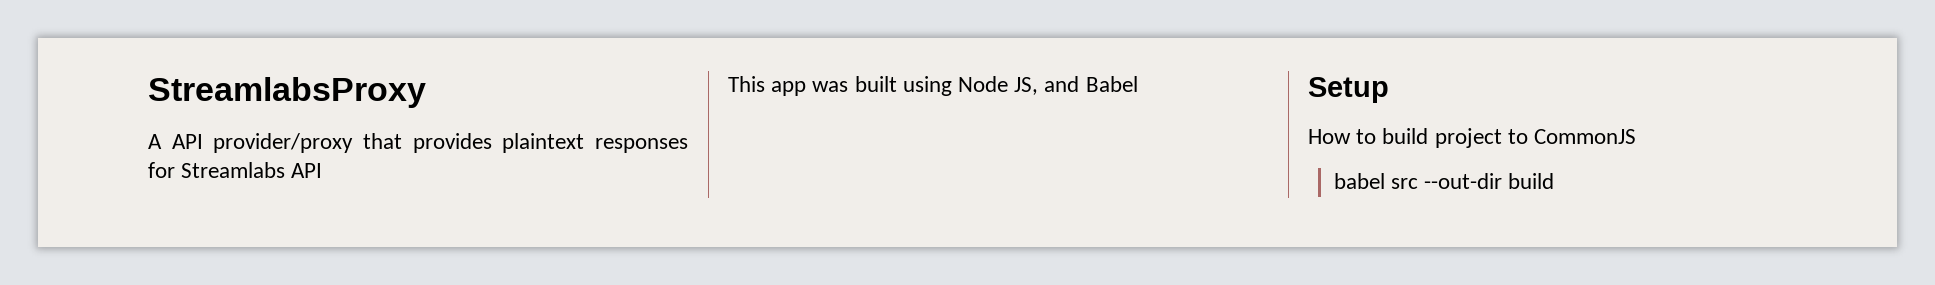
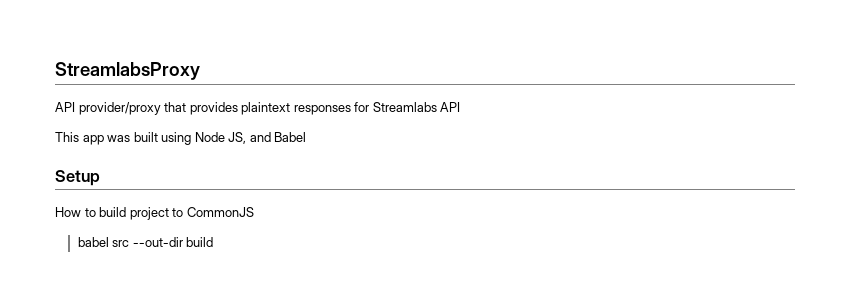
[148,134,162,149] A -> (200, 71) none

